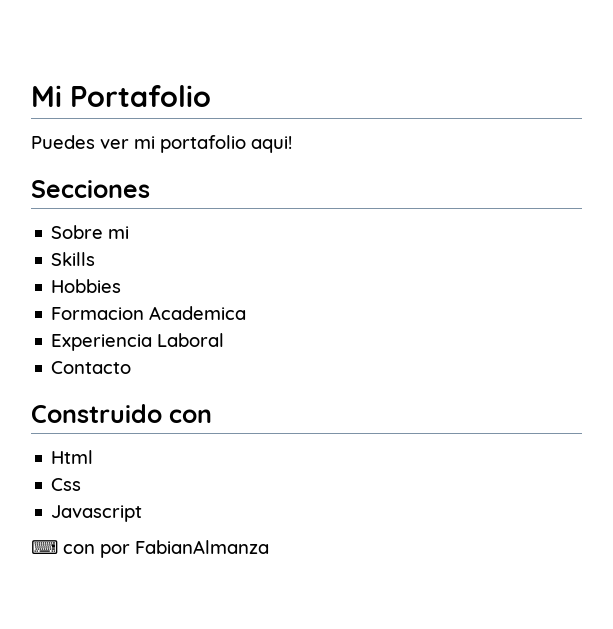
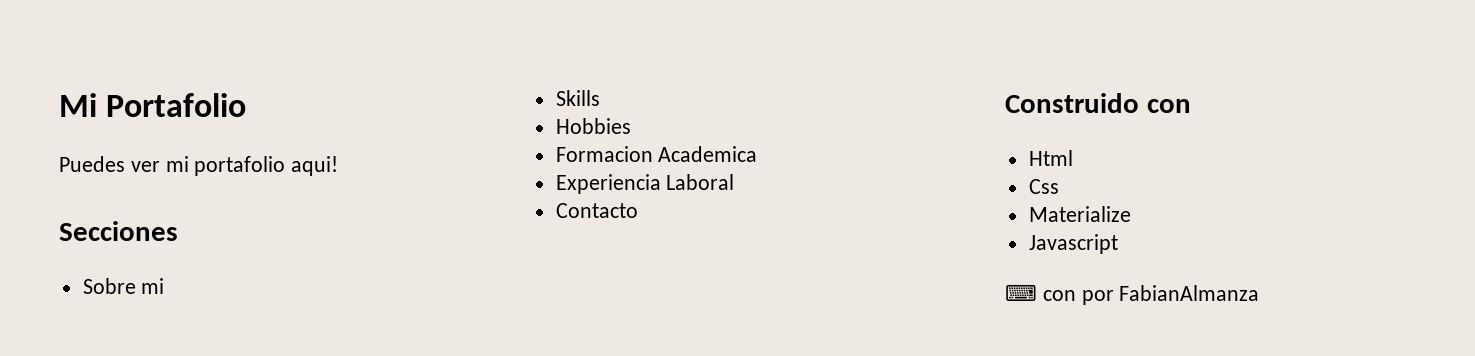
(82, 484) none -> [1028,206,1131,222] // Materialize

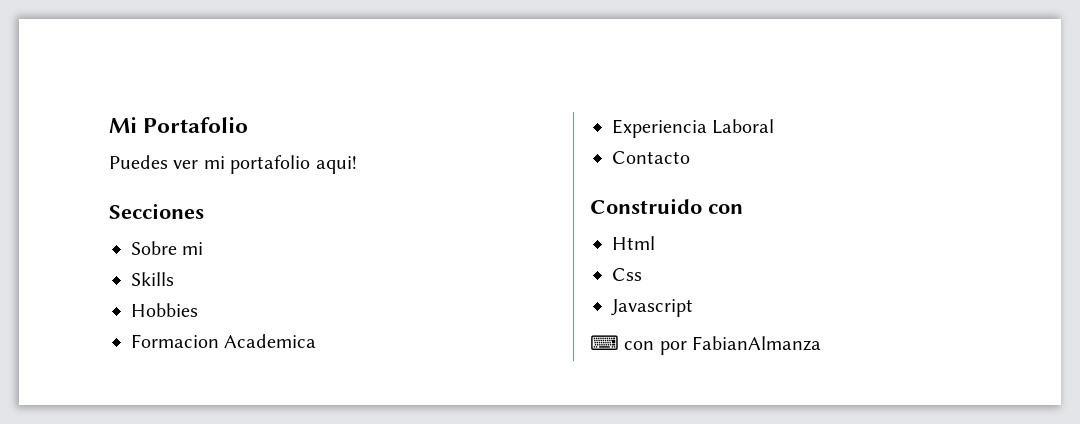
[1028,206,1131,222] // Materialize -> (642, 274) none

